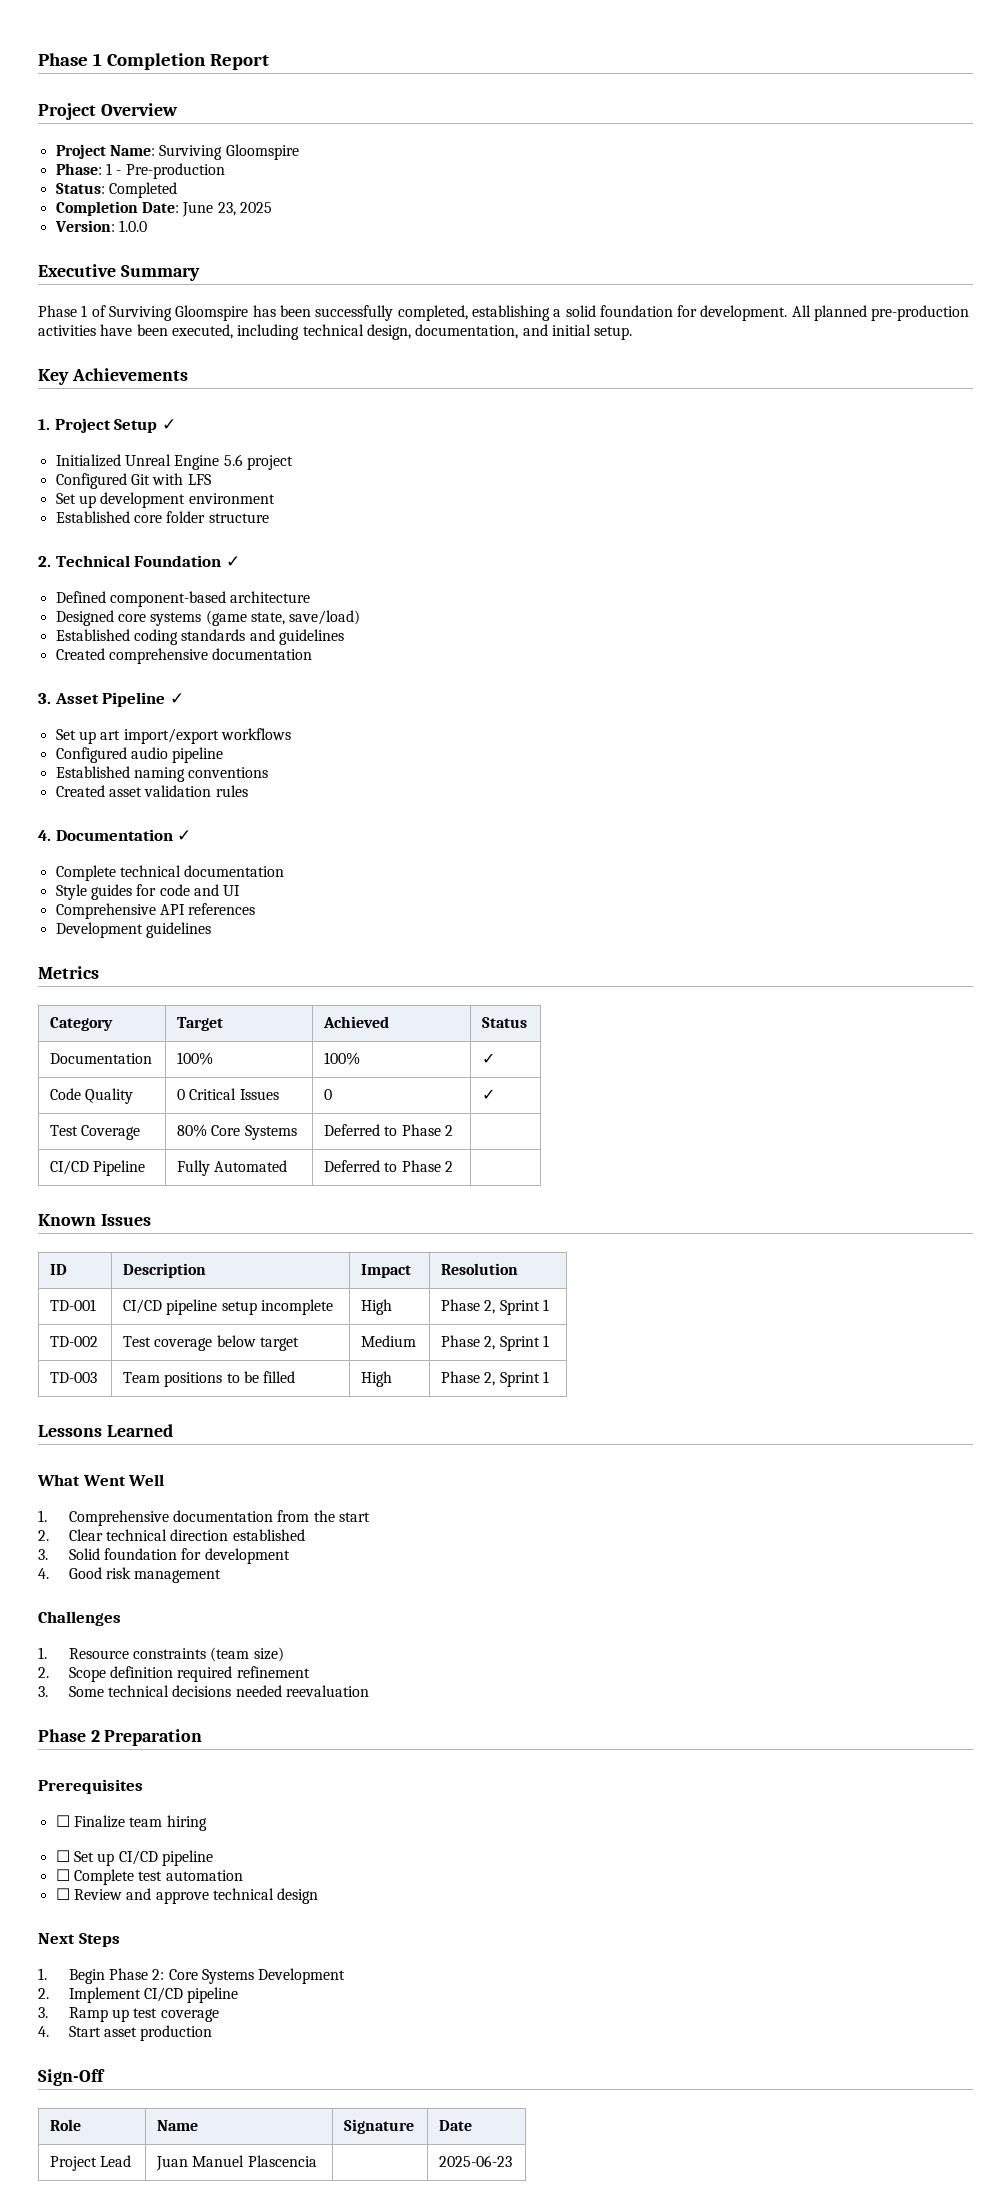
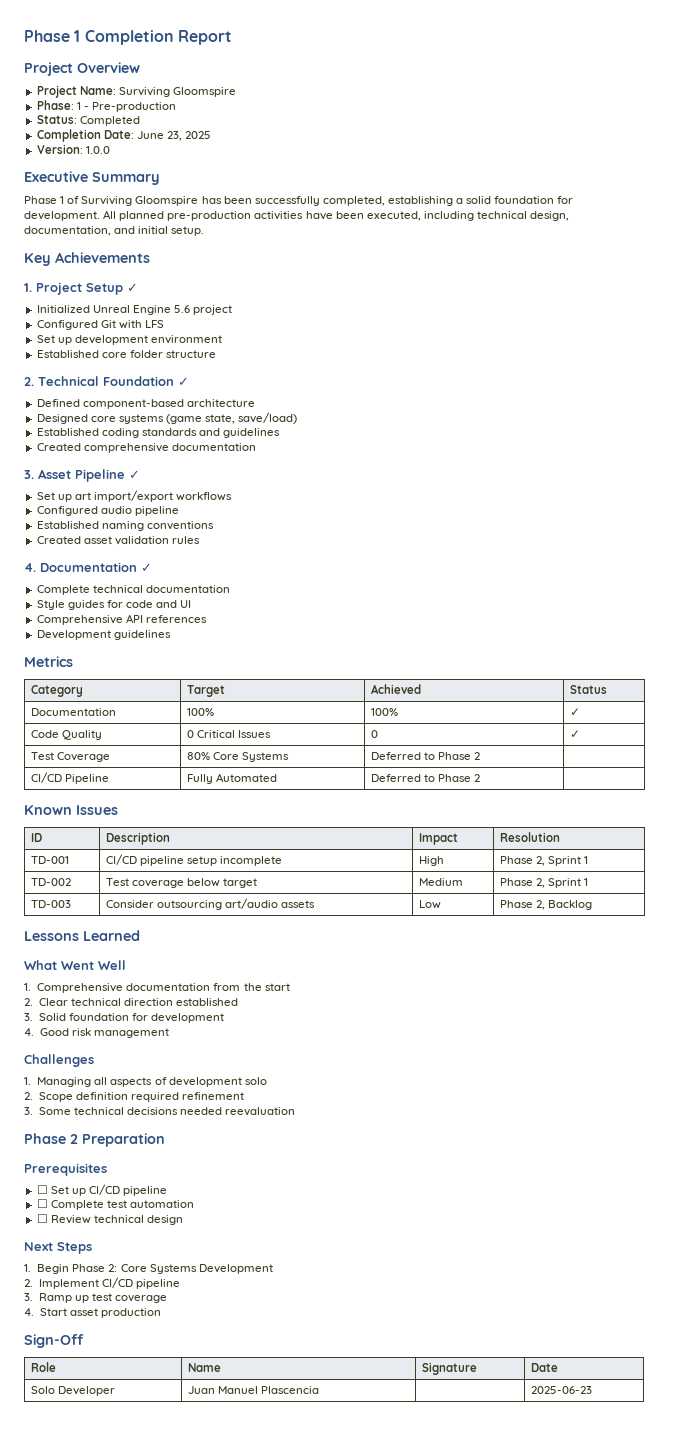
[123,1371,296,1387] [361,1371,393,1387] [441,1371,549,1387] Team positions to be filled | High | Phase 2, Sprint 1 -> [105,898,315,910] [418,900,441,909] [499,900,592,910] Consider outsourcing art/audio assets | Low | Phase 2, Backlog
[68,1647,284,1662] Resource constraints (team size) -> [37,1077,267,1087] Managing all aspects of development solo
[55,1815,207,1831] // ☐ Finalize team hiring -> (107, 1169) none
[126,1888,209,1904] and approve -> (91, 1219) none
[50,2155,132,2171] Project Lead -> [30,1386,115,1396] Solo Developer

